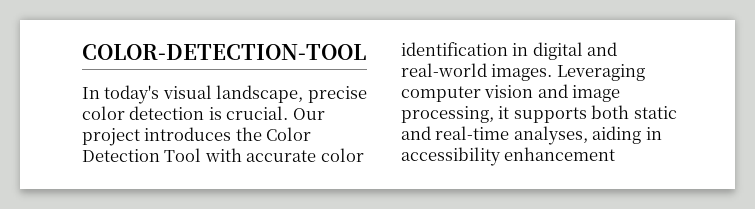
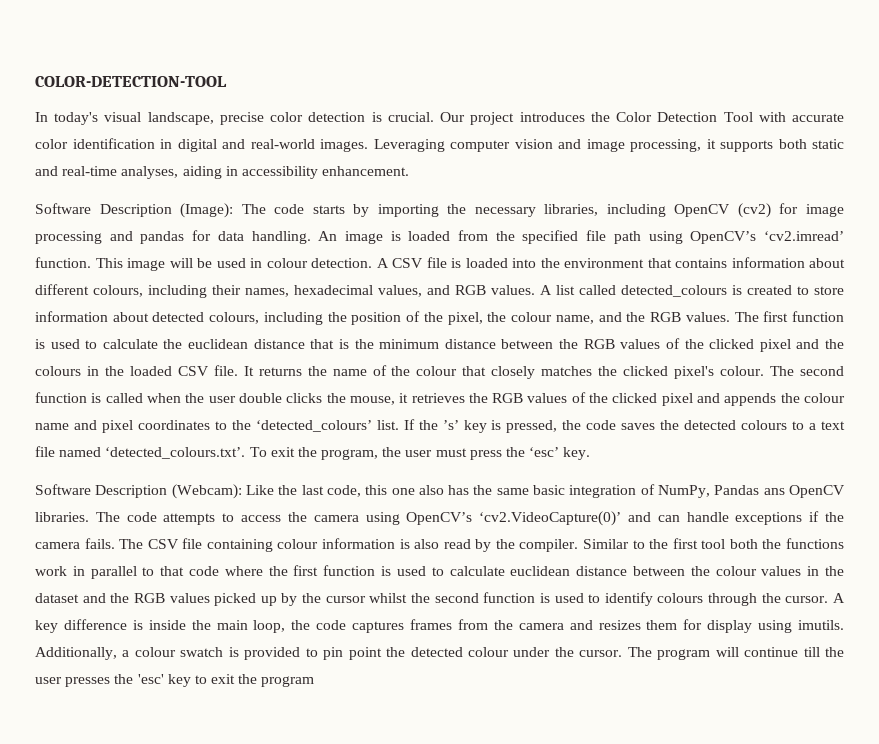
[504,147,616,161] enhancement -> [322,166,410,176] [35,203,844,218] [35,230,845,244] [35,257,845,271] [35,284,844,298] [35,311,844,325] [35,338,844,352] [35,365,845,379] [35,392,846,406] [35,419,846,433] [35,446,591,460] [35,484,845,499] [35,511,844,526] [35,538,844,552] [35,565,845,579] [35,592,845,606] [35,619,844,633] [35,647,845,660] [35,674,315,687] enhancement. // Software Description (Image): The code starts by importing the necessary libraries, including OpenCV (cv2) for image processing and pandas for data handling. An image is loaded from the specified file path using OpenCV’s ‘cv2.imread’ function. This image will be used in colour detection. A CSV file is loaded into the environment that contains information about different colours, including their names, hexadecimal values, and RGB values. A list called detected_colours is created to store information about detected colours, including the position of the pixel, the colour name, and the RGB values. The first function is used to calculate the euclidean distance that is the minimum distance between the RGB values of the clicked pixel and the colours in the loaded CSV file. It returns the name of the colour that closely matches the clicked pixel's colour. The second function is called when the user double clicks the mouse, it retrieves the RGB values of the clicked pixel and appends the colour name and pixel coordinates to the ‘detected_colours’ list. If the ’s’ key is pressed, the code saves the detected colours to a text file named ‘detected_colours.txt’. To exit the program, the user must press the ‘esc’ key. // Software Description (Webcam): Like the last code, this one also has the same basic integration of NumPy, Pandas ans OpenCV libraries. The code attempts to access the camera using OpenCV’s ‘cv2.VideoCapture(0)’ and can handle exceptions if the camera fails. The CSV file containing colour information is also read by the compiler. Similar to the first tool both the functions work in parallel to that code where the first function is used to calculate euclidean distance between the colour values in the dataset and the RGB values picked up by the cursor whilst the second function is used to identify colours through the cursor. A key difference is inside the main loop, the code captures frames from the camera and resizes them for display using imutils. Additionally, a colour swatch is provided to pin point the detected colour under the cursor. The program will continue till the user presses the 'esc' key to exit the program

